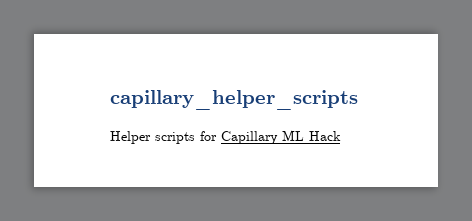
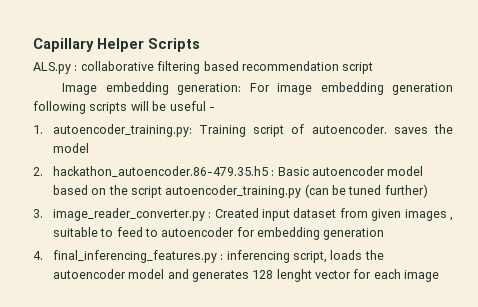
[110,90,358,110] [110,130,341,144] capillary_helper_scripts // Helper scripts for Capillary ML Hack -> [33,38,200,52] [33,61,374,74] [62,82,453,95] [33,101,215,114] [33,124,453,137] [52,143,89,153] [33,166,424,177] [52,184,428,198] [33,208,454,221] [52,227,385,240] [33,250,384,263] [52,269,440,282] Capillary Helper Scripts // ALS.py : collaborative filtering based recommendation script // Image embedding generation: For image embedding generation following scripts will be useful - // 1. autoencoder_training.py: Training script of autoencoder. saves the model // 2. hackathon_autoencoder.86-479.35.h5 : Basic autoencoder model based on the script autoencoder_training.py (can be tuned further) // 3. image_reader_converter.py : Created input dataset from given images , suitable to feed to autoencoder for embedding generation // 4. final_inferencing_features.py : inferencing script, loads the autoencoder model and generates 128 lenght vector for each image

